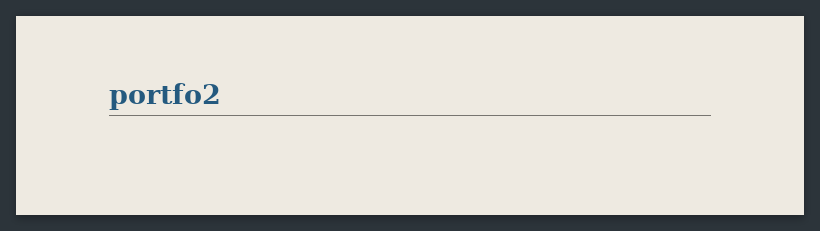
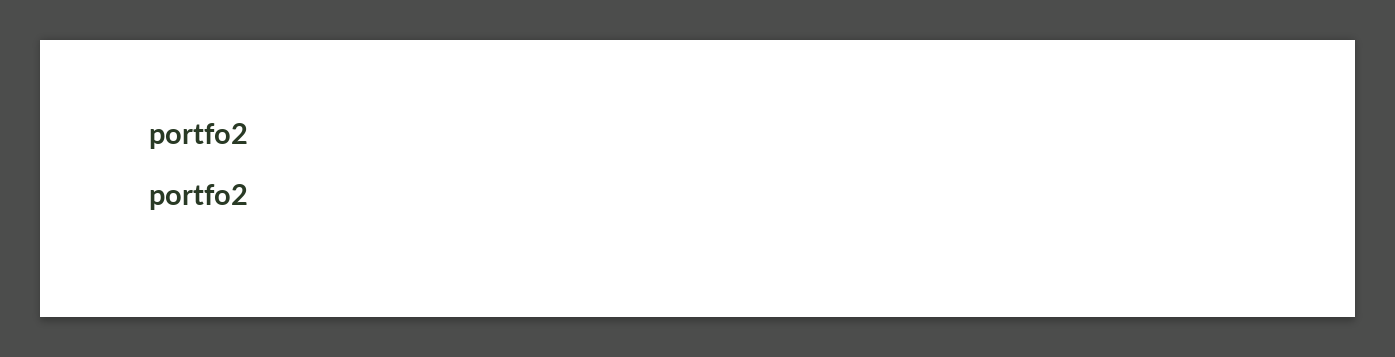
[109,83,221,110] portfo2 -> [149,123,248,149] [149,184,248,210] portfo2 // portfo2

